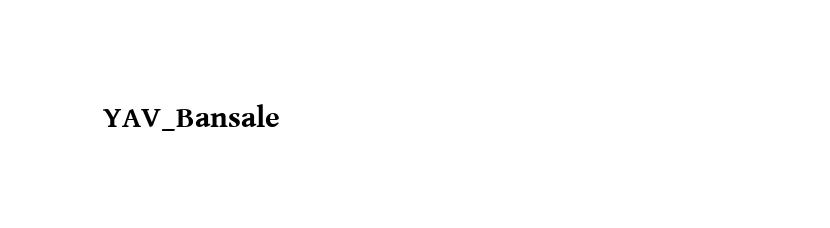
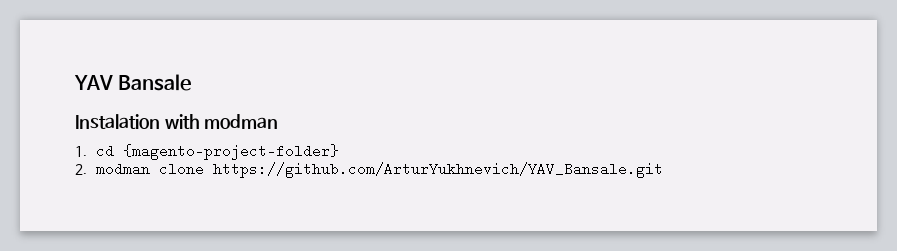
[103,104,280,131] YAV_Bansale -> [74,74,192,91] [75,114,279,129] [75,144,339,160] [75,162,663,178] YAV Bansale // Instalation with modman // 1. cd {magento-project-folder} // 2. modman clone https://github.com/ArturYukhnevich/YAV_Bansale.git

